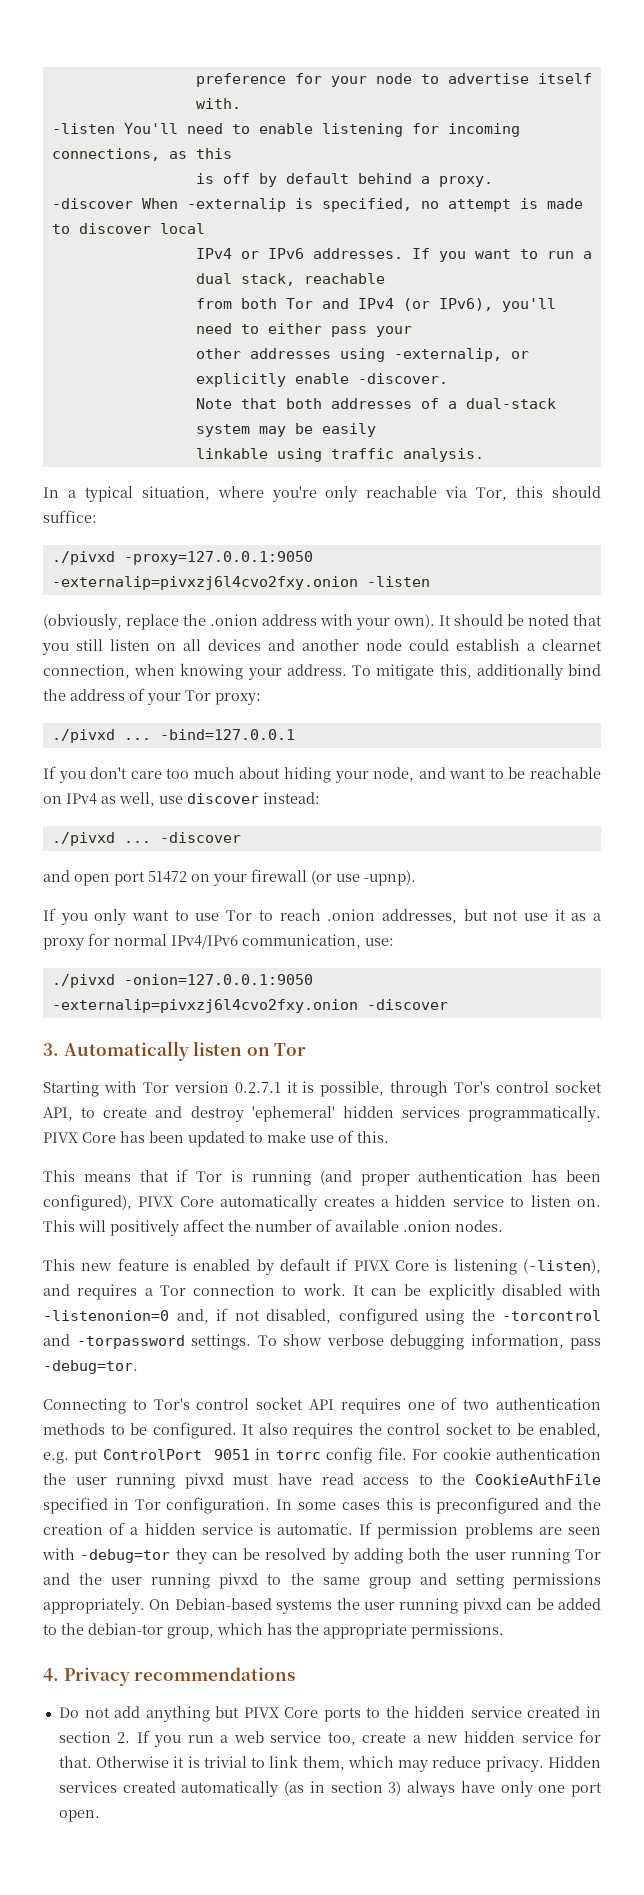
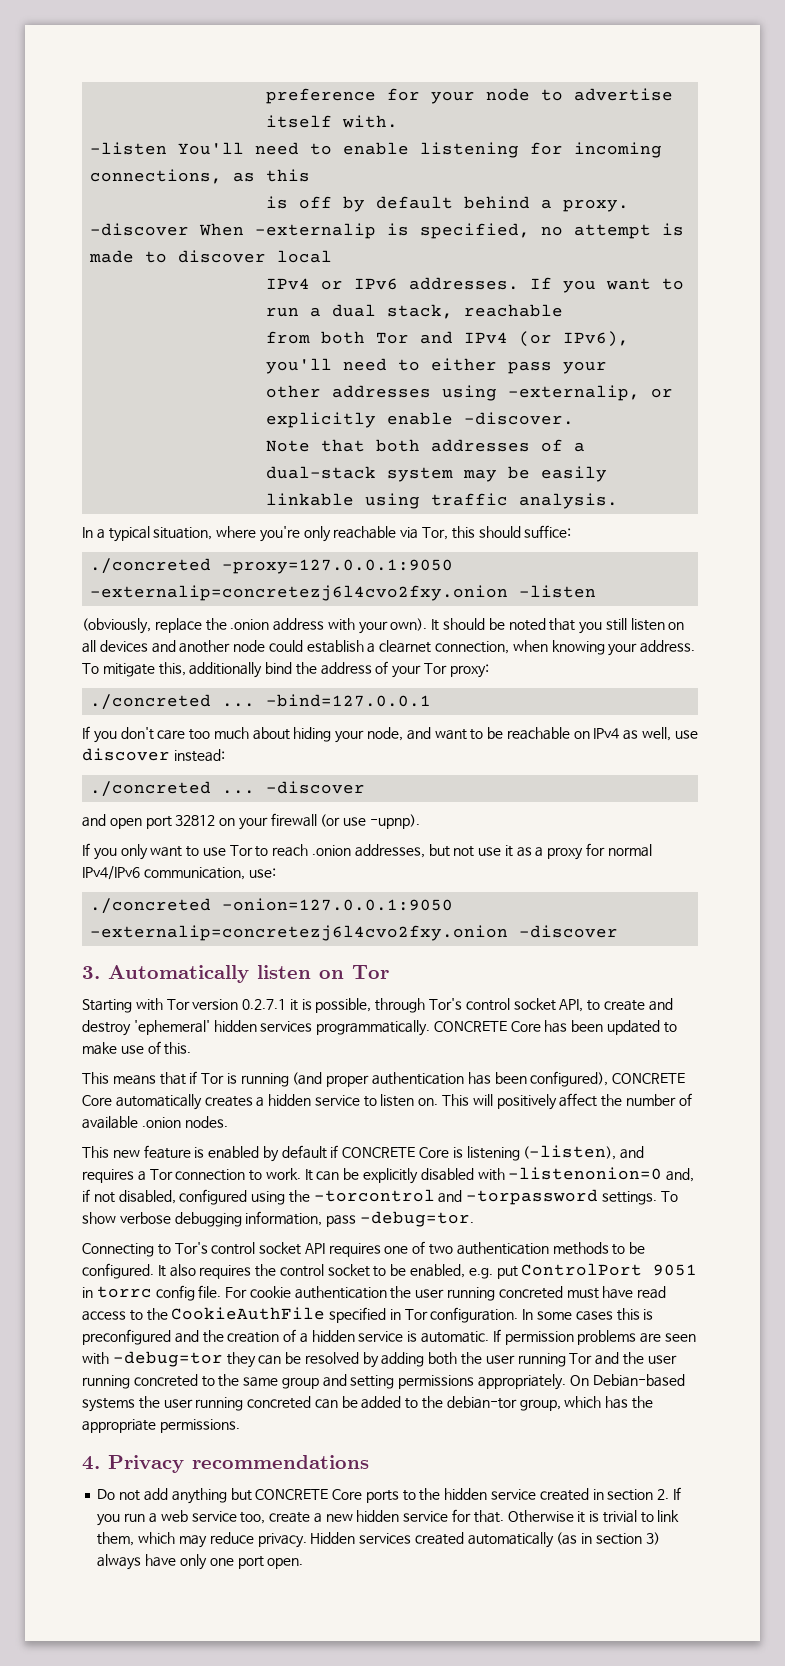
[51,551,313,565] [51,576,358,590] ./pivxd -proxy=127.0.0.1:9050 -externalip=pivxzj6l4cvo2fxy.onion -> [90,558,454,574] [90,585,509,601] ./concreted -proxy=127.0.0.1:9050 -externalip=concretezj6l4cvo2fxy.onion
[51,729,115,743] ./pivxd -> [90,694,212,710] ./concreted
[51,832,115,846] ./pivxd -> [90,781,212,797] ./concreted
[148,871,187,883] 51472 -> [175,815,216,826] 32812
[51,974,313,988] [51,999,358,1013] ./pivxd -onion=127.0.0.1:9050 -externalip=pivxzj6l4cvo2fxy.onion -> [90,898,454,914] [90,925,509,941] ./concreted -onion=127.0.0.1:9050 -externalip=concretezj6l4cvo2fxy.onion
[43,1132,78,1143] PIVX -> [433,1021,507,1032] CONCRETE
[138,1196,174,1207] PIVX -> [612,1073,686,1084] CONCRETE
[353,1260,389,1271] PIVX -> [342,1147,416,1158] CONCRETE
[184,1473,224,1489] pivxd -> [498,1286,563,1299] concreted
[219,1573,259,1589] pivxd -> [133,1374,198,1387] concreted
[462,1598,502,1614] pivxd -> [247,1396,312,1409] concreted
[243,1707,279,1718] PIVX -> [255,1489,329,1500] CONCRETE

